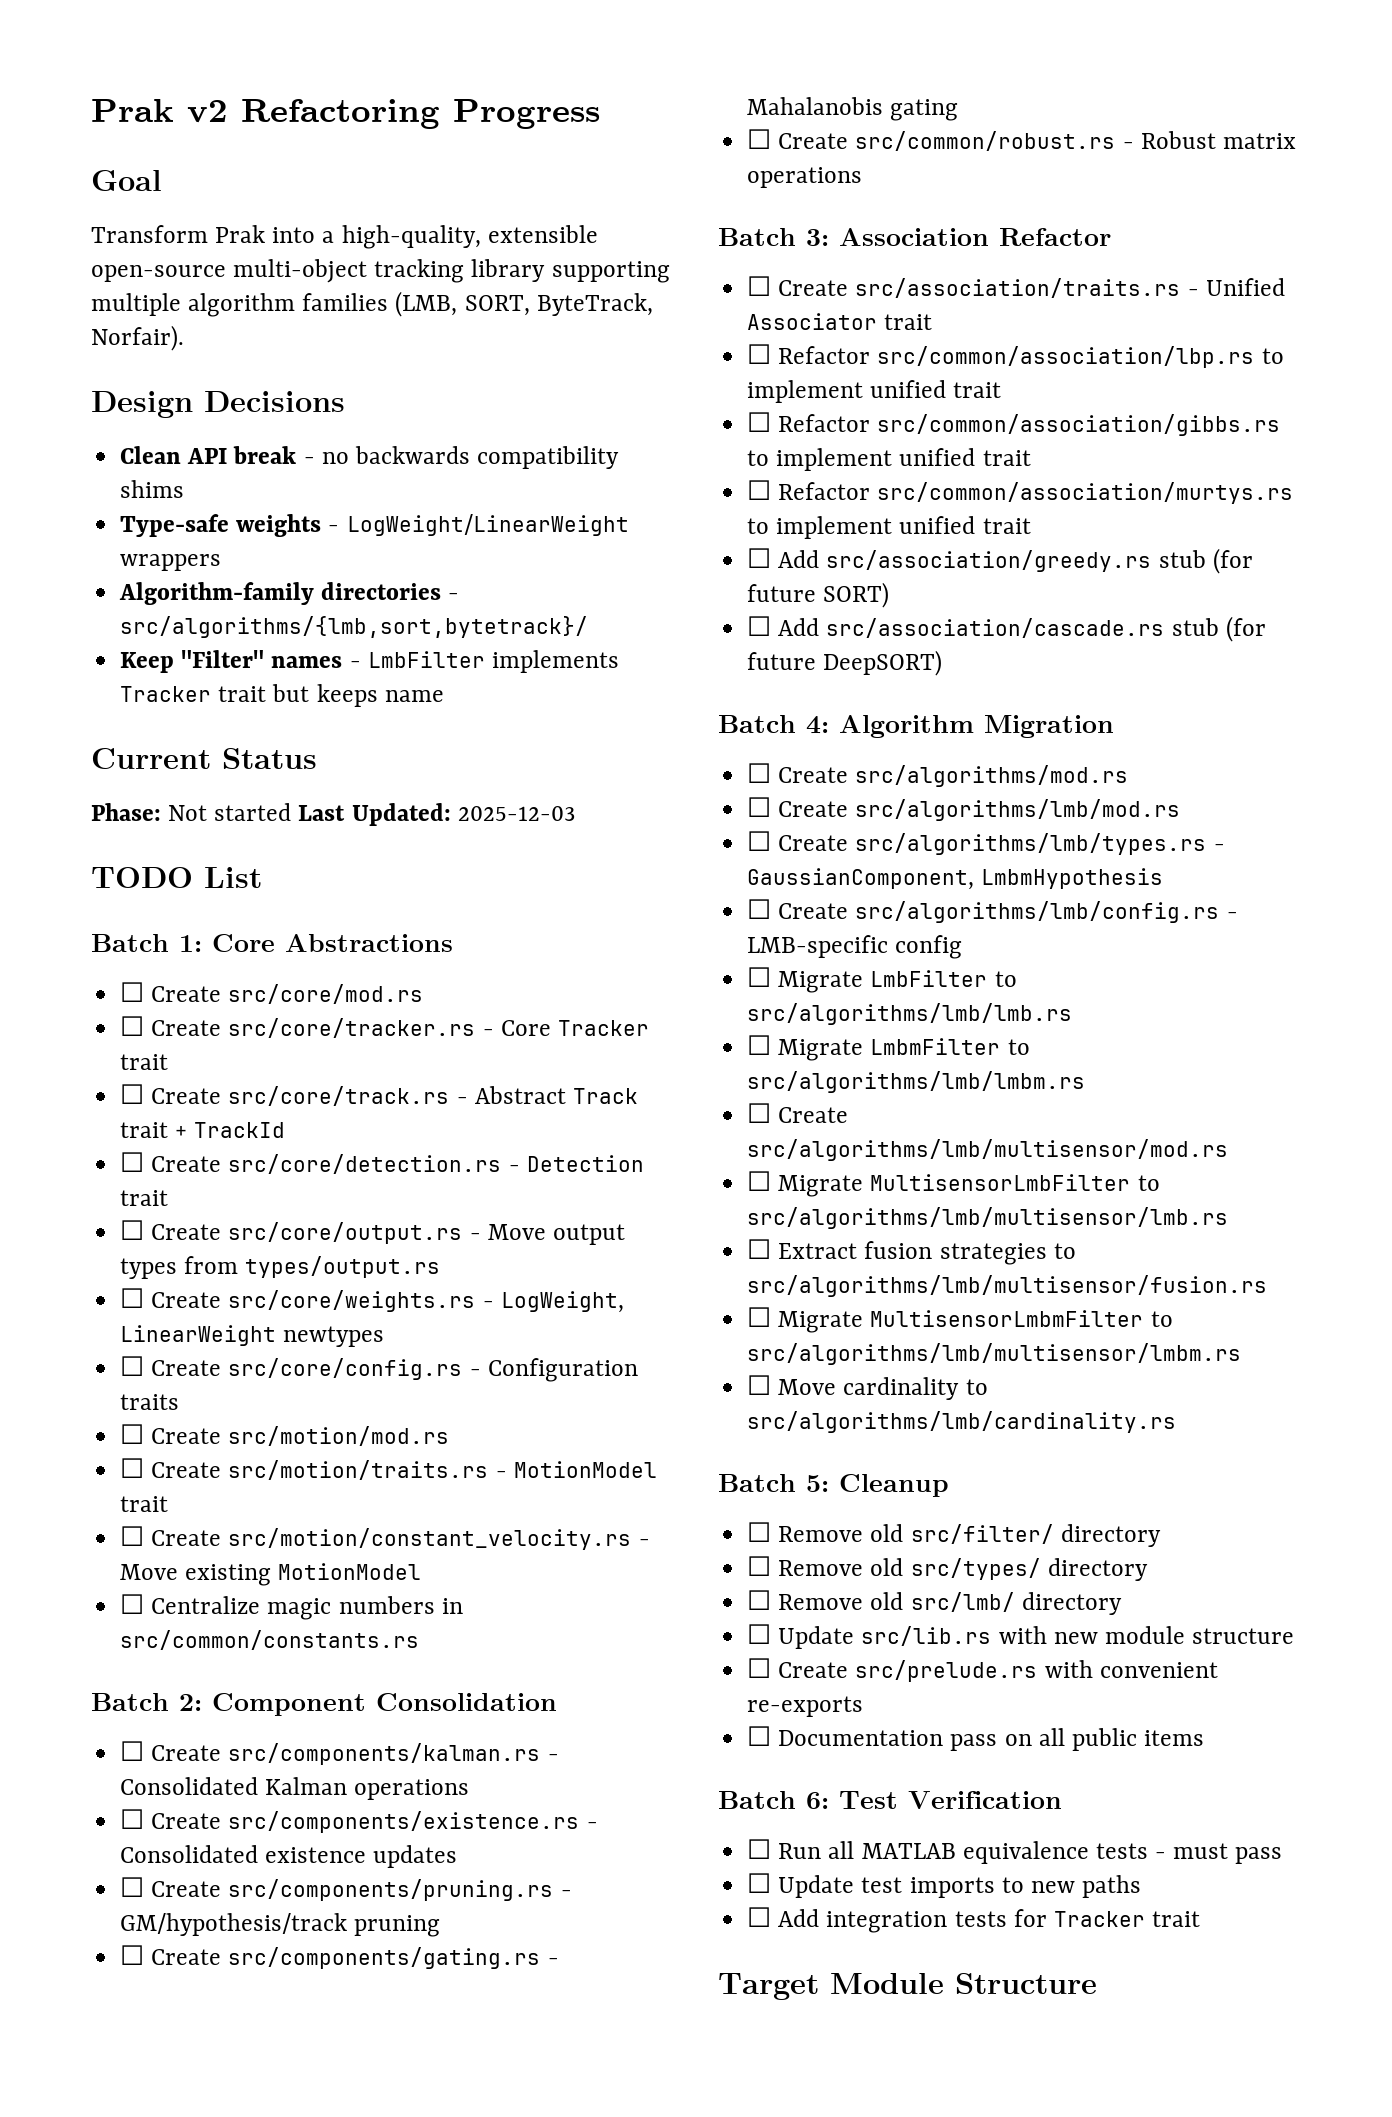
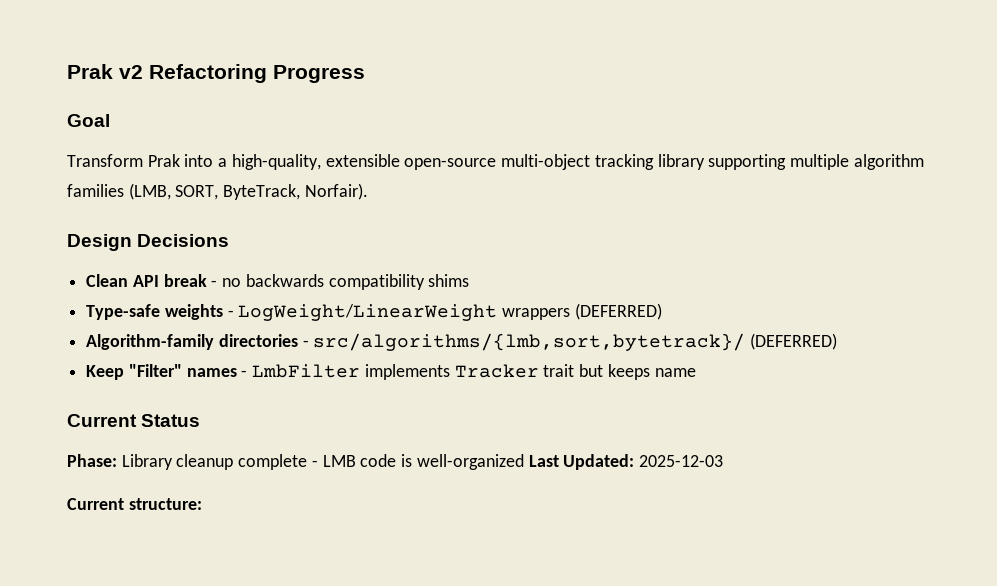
(222, 562) none -> [574,303,662,320] (DEFERRED)
(589, 627) none -> [750,333,838,350] (DEFERRED)
[168,803,575,826] [91,867,262,888] [91,934,453,952] [120,982,424,1004] [120,1016,649,1038] [120,1054,169,1070] [120,1084,638,1106] [120,1122,286,1138] [120,1152,644,1174] [120,1190,169,1206] [120,1220,625,1245] [120,1256,441,1279] [120,1288,624,1313] [120,1325,385,1347] [120,1356,638,1382] [120,1394,180,1410] [120,1424,450,1446] [120,1458,657,1480] [120,1496,169,1512] [120,1526,650,1550] [120,1563,422,1586] [120,1594,463,1620] [120,1630,420,1650] [91,1693,557,1716] [120,1741,559,1765] [120,1777,470,1800] [120,1809,598,1833] [120,1845,458,1868] [120,1877,572,1901] [120,1913,441,1937] [120,1945,559,1969] [747,97,959,121] [747,129,1296,151] [747,167,863,188] [718,228,1111,246] [747,276,1285,298] [747,313,933,330] [747,344,1284,368] [747,380,1002,403] [747,412,1281,436] [747,448,1031,471] [747,480,1294,504] [747,516,1031,539] [747,548,1253,574] [747,582,890,608] [747,616,1266,642] [747,650,943,676] [718,715,1114,738] [747,763,1129,787] [747,797,1181,821] [747,831,1225,855] [747,868,1164,890] [747,899,1238,923] [747,935,963,959] [747,967,1017,993] [747,1003,1073,1025] [747,1035,1030,1061] [747,1071,1086,1093] [747,1103,849,1123] [747,1139,1229,1161] [747,1171,1160,1197] [747,1207,1229,1229] [747,1239,1076,1265] [747,1275,1268,1297] [747,1307,1173,1333] [747,1343,1242,1365] [747,1375,988,1400] [747,1411,1177,1433] [718,1474,949,1497] [747,1522,1161,1547] [747,1556,1148,1581] [747,1590,1122,1615] [747,1624,1295,1649] [747,1658,1218,1682] [747,1696,864,1717] [747,1726,1205,1751] [718,1791,1062,1809] [747,1839,1283,1864] [747,1873,1142,1898] [747,1907,1201,1933] [718,1973,1097,2000] Not started Last Updated: 2025-12-03 // TODO List // Batch 1: Core Abstractions // ☐ Create src/core/mod.rs // ☐ Create src/core/tracker.rs - Core Tracker trait // ☐ Create src/core/track.rs - Abstract Track trait + TrackId // ☐ Create src/core/detection.rs - Detection trait // ☐ Create src/core/output.rs - Move output types from types/output.rs // ☐ Create src/core/weights.rs - LogWeight, LinearWeight newtypes // ☐ Create src/core/config.rs - Configuration traits // ☐ Create src/motion/mod.rs // ☐ Create src/motion/traits.rs - MotionModel trait // ☐ Create src/motion/constant_velocity.rs - Move existing MotionModel // ☐ Centralize magic numbers in src/common/constants.rs // Batch 2: Component Consolidation // ☐ Create src/components/kalman.rs - Consolidated Kalman operations // ☐ Create src/components/existence.rs - Consolidated existence updates // ☐ Create src/components/pruning.rs - GM/hypothesis/track pruning // ☐ Create src/components/gating.rs - Mahalanobis gating // ☐ Create src/common/robust.rs - Robust matrix operations // Batch 3: Association Refactor // ☐ Create src/association/traits.rs - Unified Associator trait // ☐ Refactor src/common/association/lbp.rs to implement unified trait // ☐ Refactor src/common/association/gibbs.rs to implement unified trait // ☐ Refactor src/common/association/murtys.rs to implement unified trait // ☐ Add src/association/greedy.rs stub (for future SORT) // ☐ Add src/association/cascade.rs stub (for future DeepSORT) // Batch 4: Algorithm Migration // ☐ Create src/algorithms/mod.rs // ☐ Create src/algorithms/lmb/mod.rs // ☐ Create src/algorithms/lmb/types.rs - GaussianComponent, LmbmHypothesis // ☐ Create src/algorithms/lmb/config.rs - LMB-specific config // ☐ Migrate LmbFilter to src/algorithms/lmb/lmb.rs // ☐ Migrate LmbmFilter to src/algorithms/lmb/lmbm.rs // ☐ Create src/algorithms/lmb/multisensor/mod.rs // ☐ Migrate MultisensorLmbFilter to src/algorithms/lmb/multisensor/lmb.rs // ☐ Extract fusion strategies to src/algorithms/lmb/multisensor/fusion.rs // ☐ Migrate MultisensorLmbmFilter to src/algorithms/lmb/multisensor/lmbm.rs // ☐ Move cardinality to src/algorithms/lmb/cardinality.rs // Batch 5: Cleanup // ☐ Remove old src/filter/ directory // ☐ Remove old src/types/ directory // ☐ Remove old src/lmb/ directory // ☐ Update src/lib.rs with new module structure // ☐ Create src/prelude.rs with convenient re-exports // ☐ Documentation pass on all public items // Batch 6: Test Verification // ☐ Run all MATLAB equivalence tests - must pass // ☐ Update test imports to new paths // ☐ Add integration tests for Tracker trait // Target Module Structure -> [121,454,723,470] [67,498,202,510] Library cleanup complete - LMB code is well-organized Last Updated: 2025-12-03 // Current structure:

